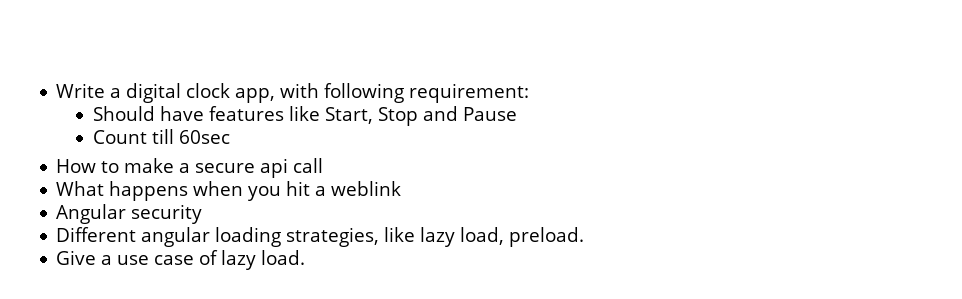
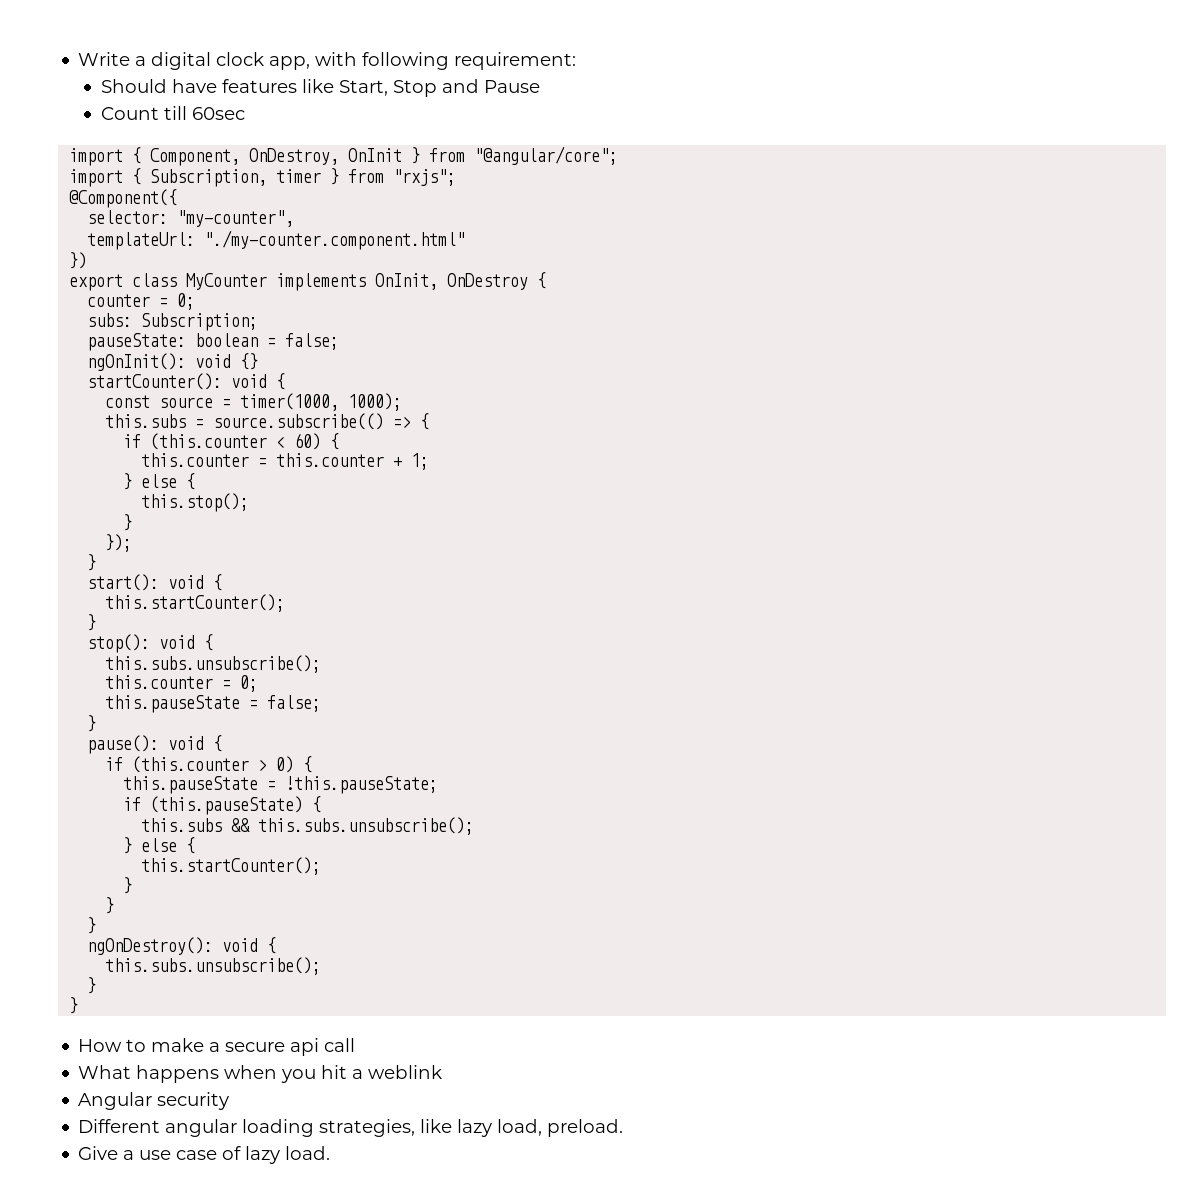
(231, 137) none -> [69,146,619,166] [69,168,457,187] [69,189,178,208] [87,210,295,227] [87,230,466,250] [69,252,88,269] [69,272,547,291] [87,293,196,310] [87,313,259,331] [87,333,340,351] [87,353,259,371] [87,373,286,390] [105,393,403,411] [105,413,430,430] [123,433,340,450] [141,453,430,470] [123,473,196,490] [141,493,250,512] [123,514,133,531] [105,534,133,552] [87,554,97,571] [87,574,223,591] [105,594,286,612] [87,614,97,631] [87,634,214,653] [105,655,322,673] [105,675,259,692] [105,695,322,713] [87,715,97,732] [87,735,223,754] [105,756,313,773] [123,776,439,794] [123,796,322,815] [141,817,475,835] [123,837,196,854] [141,857,322,875] [123,877,133,894] [105,897,115,914] [87,917,97,934] [87,937,277,955] [105,957,322,975] [87,977,97,994] [69,997,79,1014] // import { Component, OnDestroy, OnInit } from "@angular/core"; // import { Subscription, timer } from "rxjs"; // @Component({ // selector: "my-counter", // templateUrl: "./my-counter.component.html" // }) // export class MyCounter implements OnInit, OnDestroy { // counter = 0; // subs: Subscription; // pauseState: boolean = false; // ngOnInit(): void {} // startCounter(): void { // const source = timer(1000, 1000); // this.subs = source.subscribe(() => { // if (this.counter < 60) { // this.counter = this.counter + 1; // } else { // this.stop(); // } // }); // } // start(): void { // this.startCounter(); // } // stop(): void { // this.subs.unsubscribe(); // this.counter = 0; // this.pauseState = false; // } // pause(): void { // if (this.counter > 0) { // this.pauseState = !this.pauseState; // if (this.pauseState) { // this.subs && this.subs.unsubscribe(); // } else { // this.startCounter(); // } // } // } // ngOnDestroy(): void { // this.subs.unsubscribe(); // } // }

